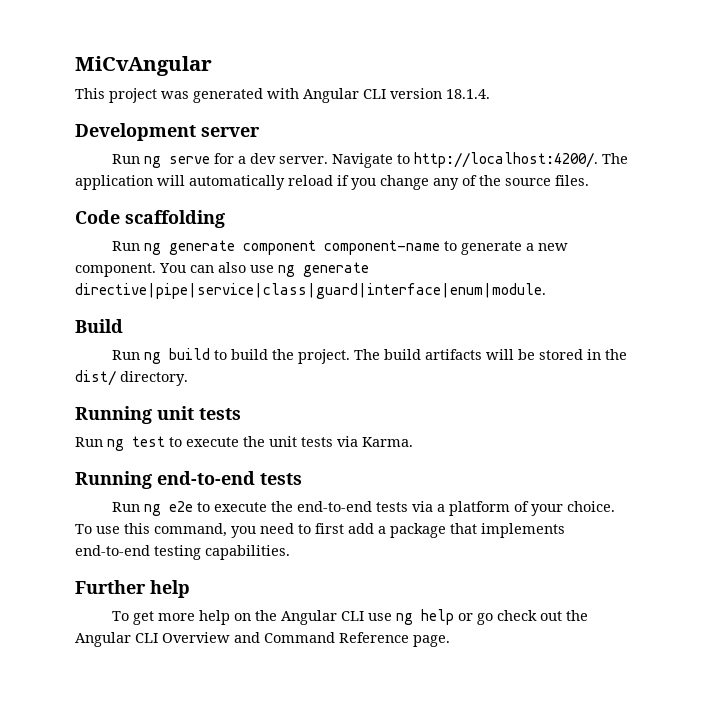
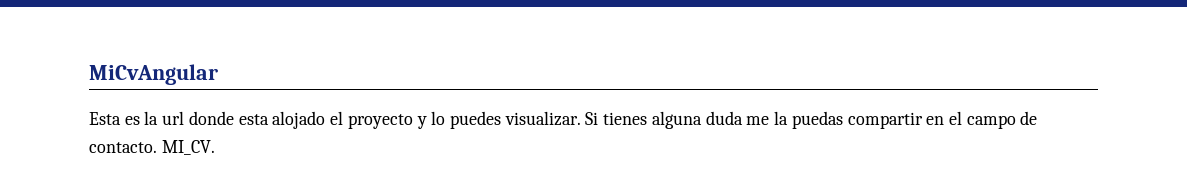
[75,88,490,103] [75,123,260,141] [111,152,628,168] [75,175,589,190] [75,210,225,228] [111,240,568,255] [75,262,369,277] [75,283,546,299] [75,319,123,333] [111,348,627,364] [75,370,188,386] [75,406,241,424] [75,436,413,451] [75,471,302,489] [111,501,615,516] [75,523,565,538] [75,545,290,560] [75,580,190,598] [111,609,588,625] [75,632,450,647] This project was generated with Angular CLI version 18.1.4. // Development server // Run ng serve for a dev server. Navigate to http://localhost:4200/. The application will automatically reload if you change any of the source files. // Code scaffolding // Run ng generate component component-name to generate a new component. You can also use ng generate directive|pipe|service|class|guard|interface|enum|module. // Build // Run ng build to build the project. The build artifacts will be stored in the dist/ directory. // Running unit tests // Run ng test to execute the unit tests via Karma. // Running end-to-end tests // Run ng e2e to execute the end-to-end tests via a platform of your choice. To use this command, you need to first add a package that implements end-to-end testing capabilities. // Further help // To get more help on the Angular CLI use ng help or go check out the Angular CLI Overview and Command Reference page. -> [89,111,1038,129] [89,140,215,155] Esta es la url donde esta alojado el proyecto y lo puedes visualizar. Si tienes alguna duda me la puedas compartir en el campo de contacto. MI_CV.

